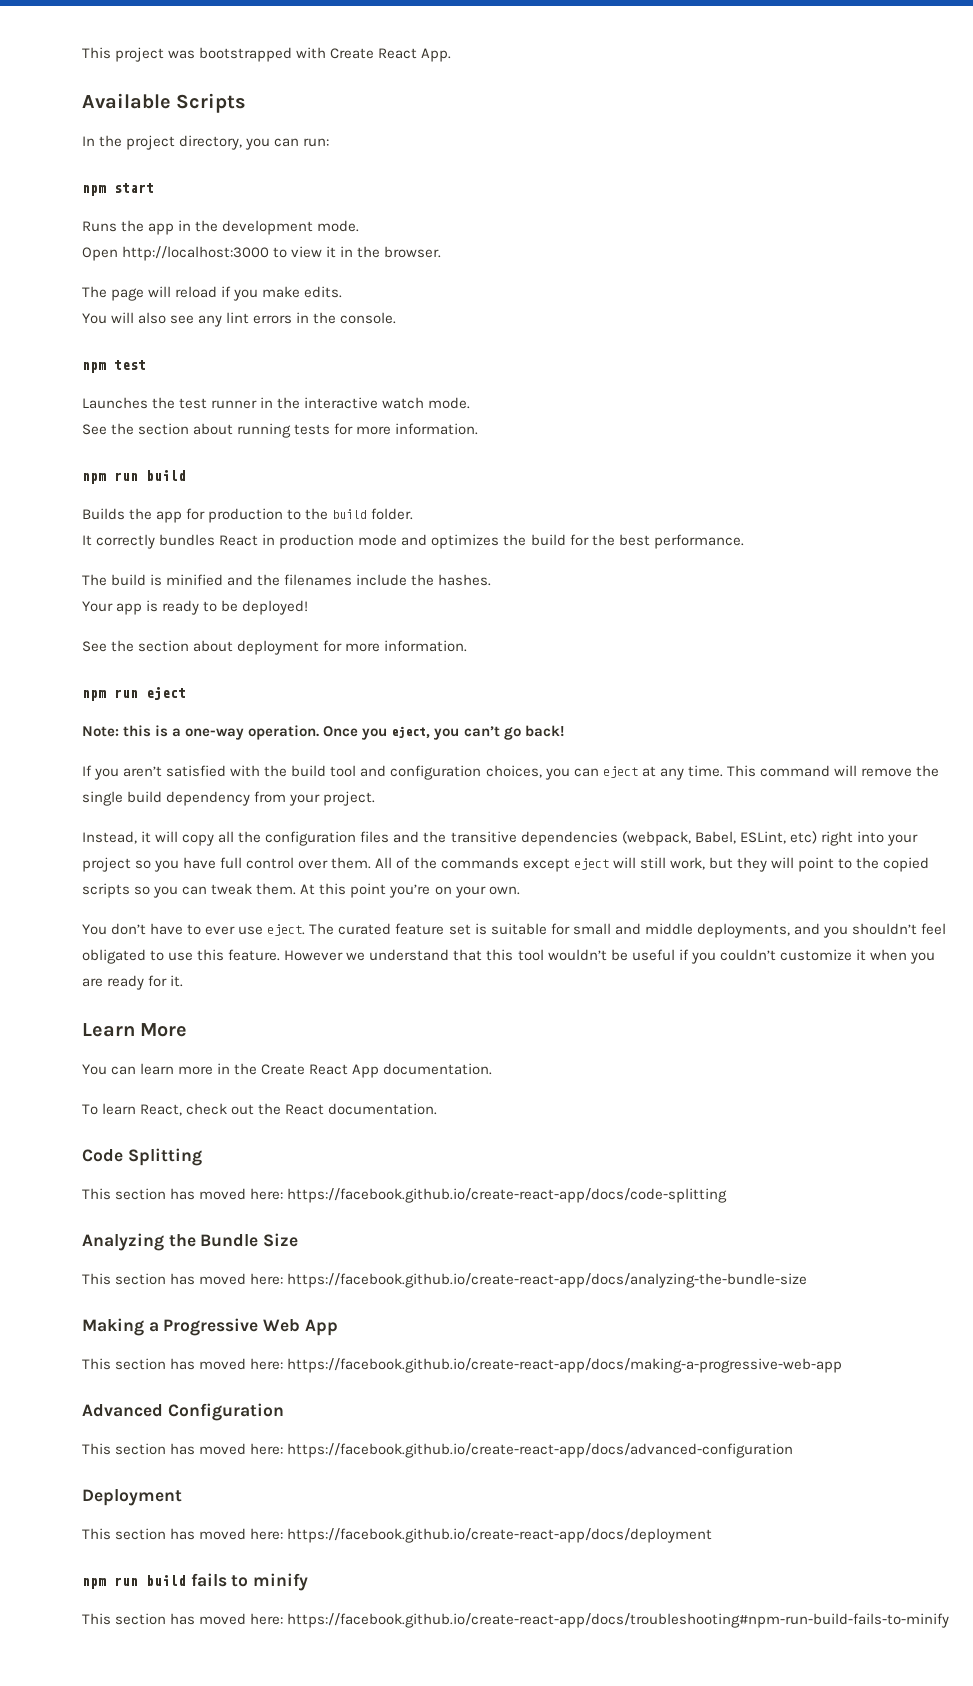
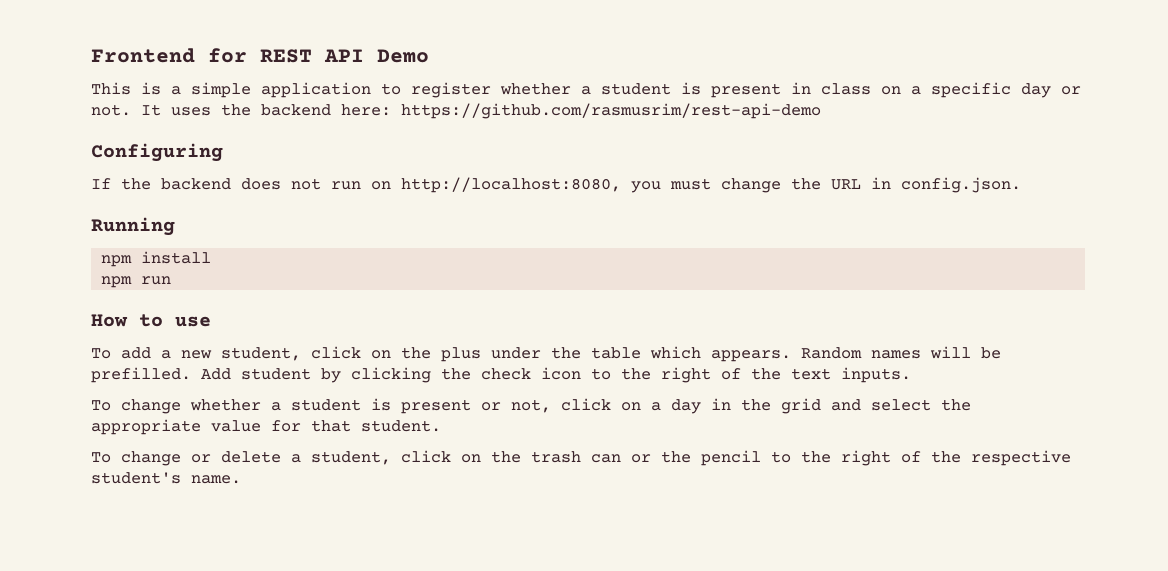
[82,47,452,62] [82,93,247,113] [82,135,330,150] [82,183,154,196] [82,220,360,235] [82,246,442,261] [82,286,343,301] [82,312,397,327] [82,360,146,373] [82,397,471,409] [82,423,479,438] [82,470,186,484] [82,508,414,523] [82,534,744,549] [82,574,492,586] [82,600,309,615] [82,640,468,655] [82,687,186,701] [82,725,564,740] [82,765,940,780] [82,791,376,806] [82,831,918,846] [82,857,930,872] [82,883,520,898] [82,923,947,938] [82,949,935,964] [82,975,184,990] [82,1023,188,1037] [82,1063,493,1078] [82,1103,438,1116] [82,1148,202,1166] [82,1188,728,1203] [82,1233,299,1251] [82,1273,808,1288] [82,1318,338,1336] [82,1358,843,1373] [82,1403,284,1421] [82,1443,794,1458] [82,1489,182,1506] [82,1528,713,1543] [82,1573,309,1591] [82,1613,950,1628] This project was bootstrapped with Create React App. // Available Scripts // In the project directory, you can run: // npm start // Runs the app in the development mode. // Open http://localhost:3000 to view it in the browser. // The page will reload if you make edits. // You will also see any lint errors in the console. // npm test // Launches the test runner in the interactive watch mode. // See the section about running tests for more information. // npm run build // Builds the app for production to the build folder. // It correctly bundles React in production mode and optimizes the build for the best performance. // The build is minified and the filenames include the hashes. // Your app is ready to be deployed! // See the section about deployment for more information. // npm run eject // Note: this is a one-way operation. Once you eject, you can’t go back! // If you aren’t satisfied with the build tool and configuration choices, you can eject at any time. This command will remove the single build dependency from your project. // Instead, it will copy all the configuration files and the transitive dependencies (webpack, Babel, ESLint, etc) right into your project so you have full control over them. All of the commands except eject will still work, but they will point to the copied scripts so you can tweak them. At this point you’re on your own. // You don’t have to ever use eject. The curated feature set is suitable for small and middle deployments, and you shouldn’t feel obligated to use this feature. However we understand that this tool wouldn’t be useful if you couldn’t customize it when you are ready for it. // Learn More // You can learn more in the Create React App documentation. // To learn React, check out the React documentation. // Code Splitting // This section has moved here: https://facebook.github.io/create-react-app/docs/code-splitting // Analyzing the Bundle Size // This section has moved here: https://facebook.github.io/create-react-app/docs/analyzing-the-bundle-size // Making a Progressive Web App // This section has moved here: https://facebook.github.io/create-react-app/docs/making-a-progressive-web-app // Advanced Configuration // This section has moved here: https://facebook.github.io/create-react-app/docs/advanced-configuration // Deployment // This section has moved here: https://facebook.github.io/create-react-app/docs/deployment // npm run build fails to minify // This section has moved here: https://facebook.github.io/create-react-app/docs/troubleshooting#npm-run-build-fails-to-minify -> [91,48,429,63] [91,82,1081,98] [91,103,821,119] [91,143,223,162] [91,177,1021,193] [91,217,175,236] [101,251,212,267] [101,276,172,288] [91,314,211,327] [91,346,1001,362] [91,367,911,383] [91,398,971,414] [91,419,441,435] [91,450,1071,466] [91,472,241,484] Frontend for REST API Demo // This is a simple application to register whether a student is present in class on a specific day or not. It uses the backend here: https://github.com/rasmusrim/rest-api-demo // Configuring // If the backend does not run on http://localhost:8080, you must change the URL in config.json. // Running // npm install // npm run // How to use // To add a new student, click on the plus under the table which appears. Random names will be prefilled. Add student by clicking the check icon to the right of the text inputs. // To change whether a student is present or not, click on a day in the grid and select the appropriate value for that student. // To change or delete a student, click on the trash can or the pencil to the right of the respective student's name.

